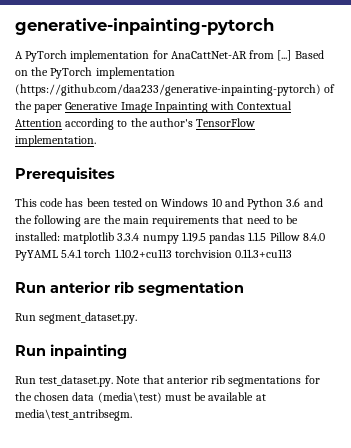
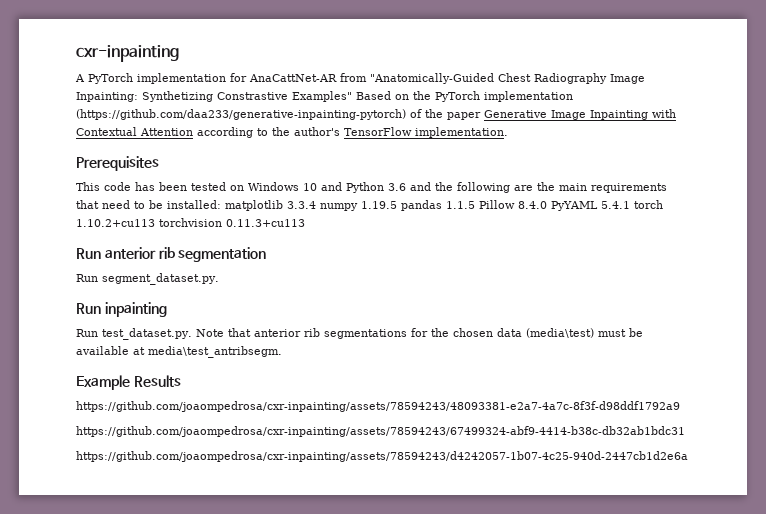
[15,18,274,35] generative-inpainting-pytorch -> [76,45,179,62] cxr-inpainting
[277,50,292,61] [...] -> [370,73,645,84] [76,91,352,102] "Anatomically-Guided Chest Radiography Image Inpainting: Synthetizing Constrastive Examples"
(132, 415) none -> [76,375,181,390] [76,401,680,412] [76,426,685,437] [76,451,688,462] // Example Results // https://github.com/joaompedrosa/cxr-inpainting/assets/78594243/48093381-e2a7-4a7c-8f3f-d98ddf1792a9 // https://github.com/joaompedrosa/cxr-inpainting/assets/78594243/67499324-abf9-4414-b38c-db32ab1bdc31 // https://github.com/joaompedrosa/cxr-inpainting/assets/78594243/d4242057-1b07-4c25-940d-2447cb1d2e6a

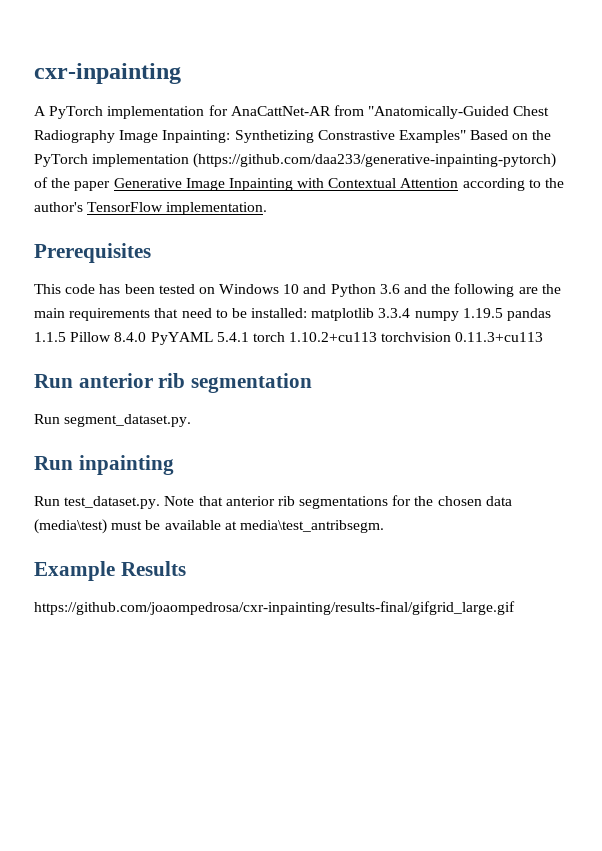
[76,401,680,412] [76,426,685,437] [76,451,688,462] https://github.com/joaompedrosa/cxr-inpainting/assets/78594243/48093381-e2a7-4a7c-8f3f-d98ddf1792a9 // https://github.com/joaompedrosa/cxr-inpainting/assets/78594243/67499324-abf9-4414-b38c-db32ab1bdc31 // https://github.com/joaompedrosa/cxr-inpainting/assets/78594243/d4242057-1b07-4c25-940d-2447cb1d2e6a -> [34,601,515,615] https://github.com/joaompedrosa/cxr-inpainting/results-final/gifgrid_large.gif

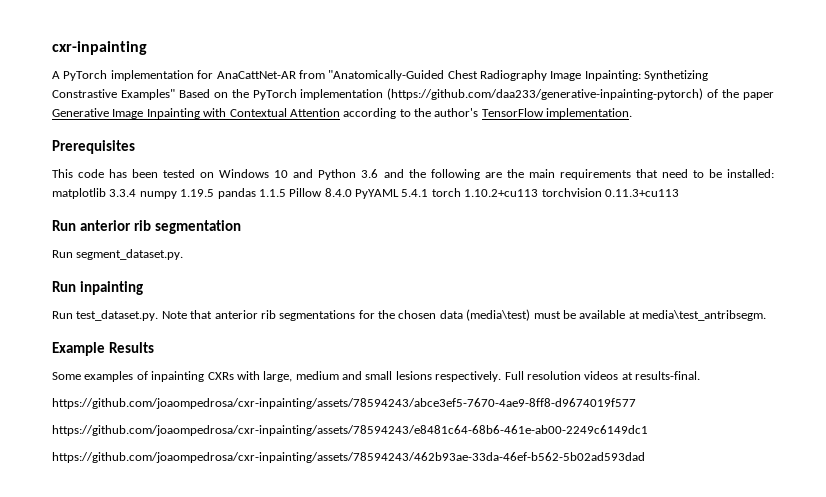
[34,601,515,615] https://github.com/joaompedrosa/cxr-inpainting/results-final/gifgrid_large.gif -> [52,371,700,382] [52,398,636,409] [52,425,648,436] [52,452,645,463] Some examples of inpainting CXRs with large, medium and small lesions respectively. Full resolution videos at results-final. // https://github.com/joaompedrosa/cxr-inpainting/assets/78594243/abce3ef5-7670-4ae9-8ff8-d9674019f577 // https://github.com/joaompedrosa/cxr-inpainting/assets/78594243/e8481c64-68b6-461e-ab00-2249c6149dc1 // https://github.com/joaompedrosa/cxr-inpainting/assets/78594243/462b93ae-33da-46ef-b562-5b02ad593dad

